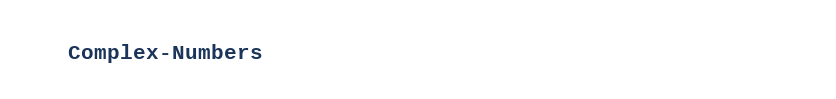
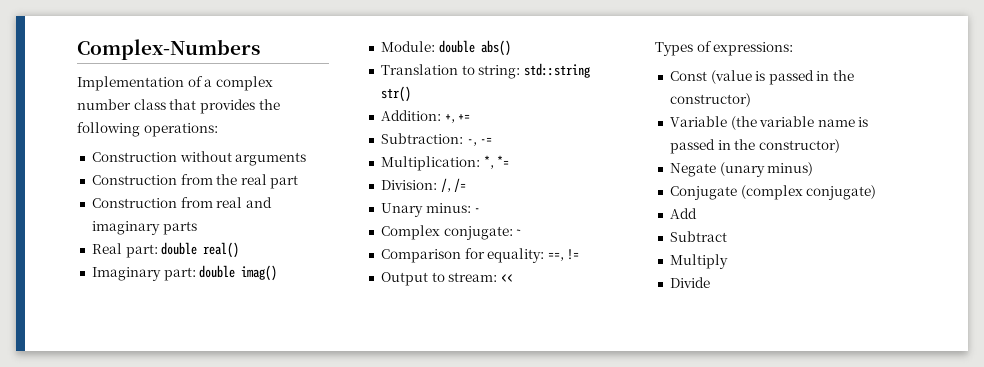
(263, 53) none -> [77,76,273,91] [77,99,280,114] [77,122,218,137] [91,151,307,166] [91,174,299,189] [91,197,272,208] [91,221,197,235] [91,242,240,258] [91,265,278,281] [380,40,511,56] [380,63,590,79] [380,86,411,102] [380,110,471,123] [380,133,493,146] [380,155,510,171] [380,178,467,192] [380,203,481,217] [380,225,523,240] [380,248,580,263] [380,272,513,286] [655,41,794,56] [669,70,855,85] [669,93,751,107] [669,116,869,130] [669,139,840,154] [669,162,814,177] [669,185,877,200] [669,208,697,219] [669,231,727,242] [669,254,728,269] [669,277,710,288] // Implementation of a complex number class that provides the following operations: // Construction without arguments // Construction from the real part // Construction from real and imaginary parts // Real part: double real() // Imaginary part: double imag() // Module: double abs() // Translation to string: std::string str() // Addition: +, += // Subtraction: -, -= // Multiplication: *, *= // Division: /, /= // Unary minus: - // Complex conjugate: ~ // Comparison for equality: ==, != // Output to stream: << // Types of expressions: // Const (value is passed in the constructor) // Variable (the variable name is passed in the constructor) // Negate (unary minus) // Conjugate (complex conjugate) // Add // Subtract // Multiply // Divide

